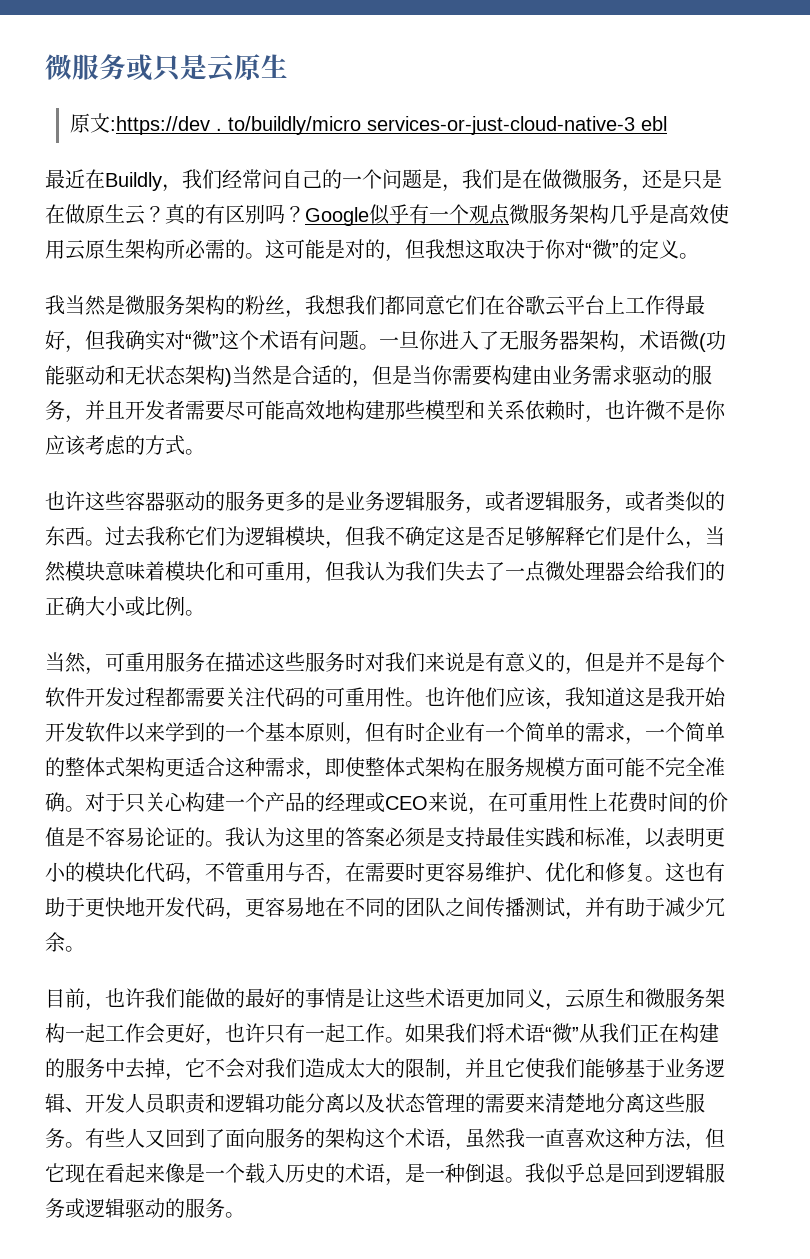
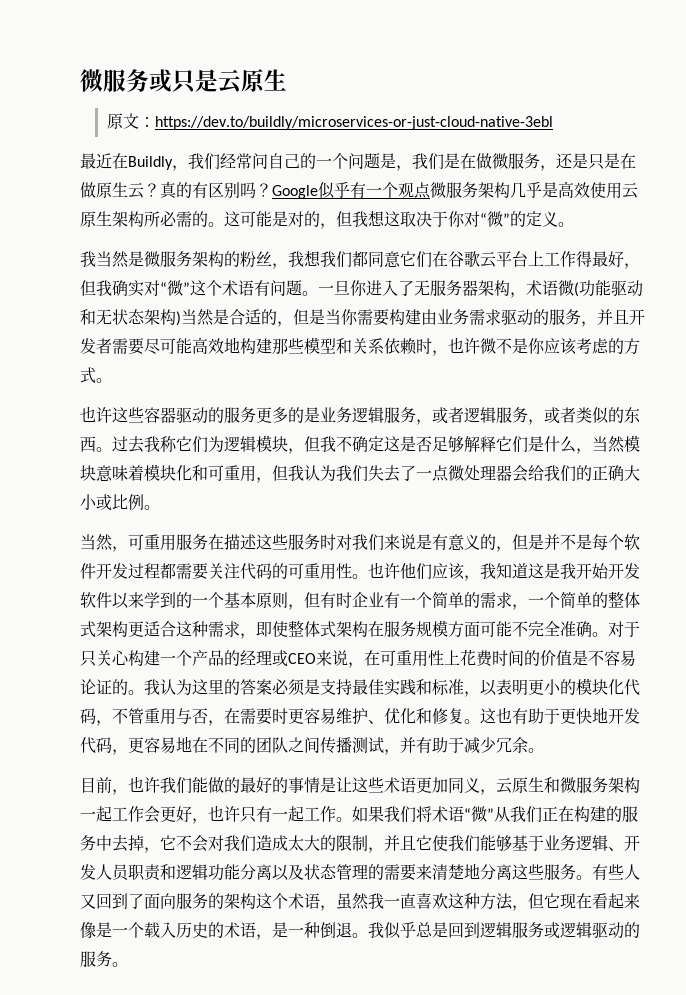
[110,116,668,135] :https://dev . to/buildly/micro services-or-just-cloud-native-3 ebl -> [138,116,553,130] ：https://dev.to/buildly/microservices-or-just-cloud-native-3ebl

